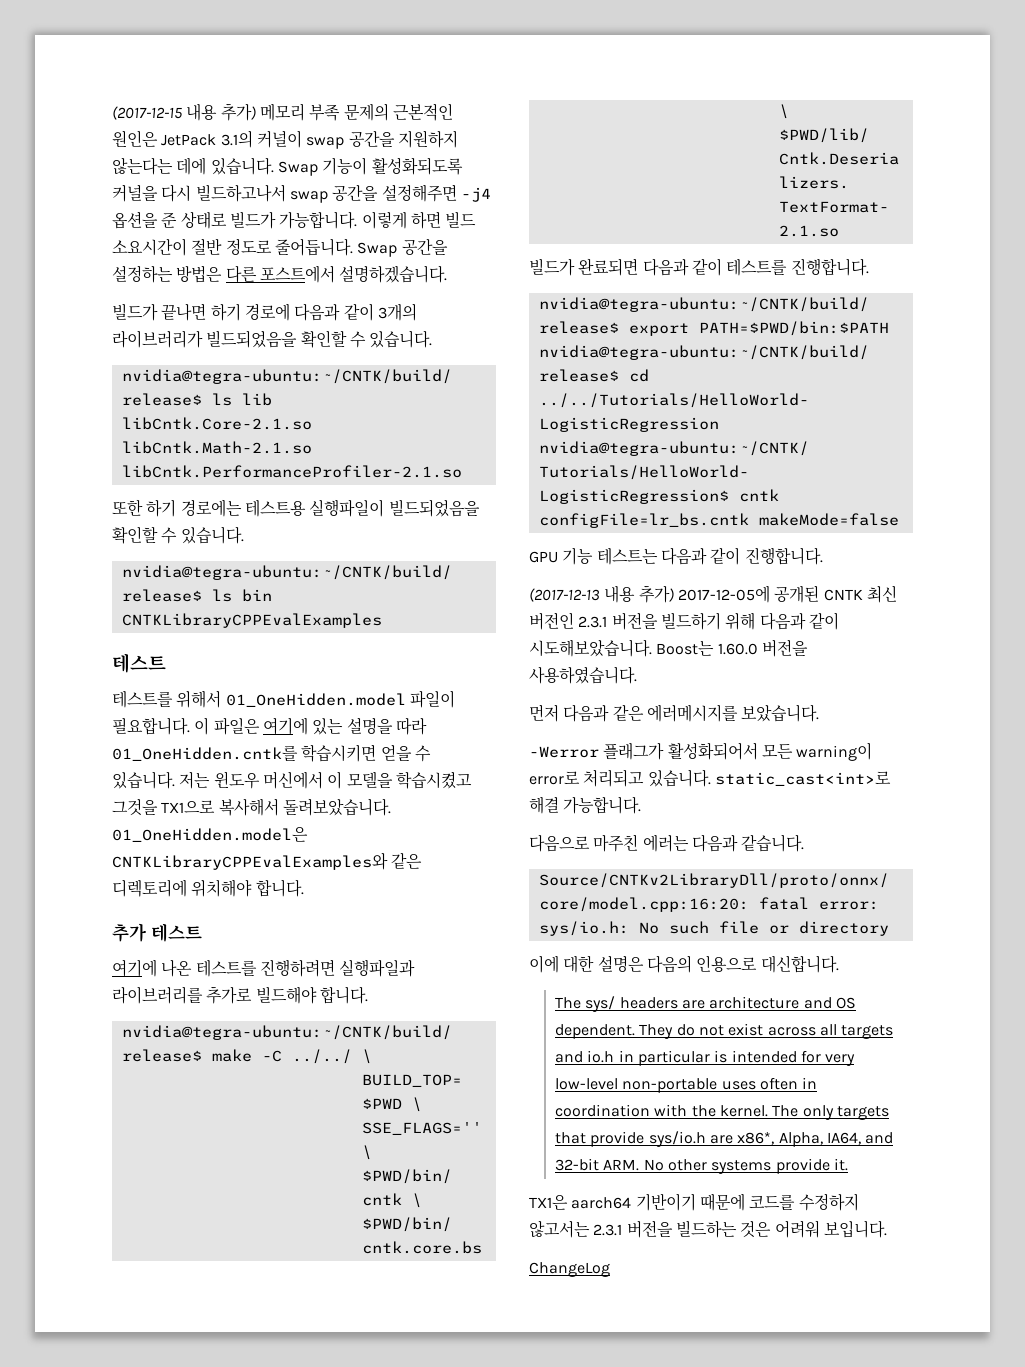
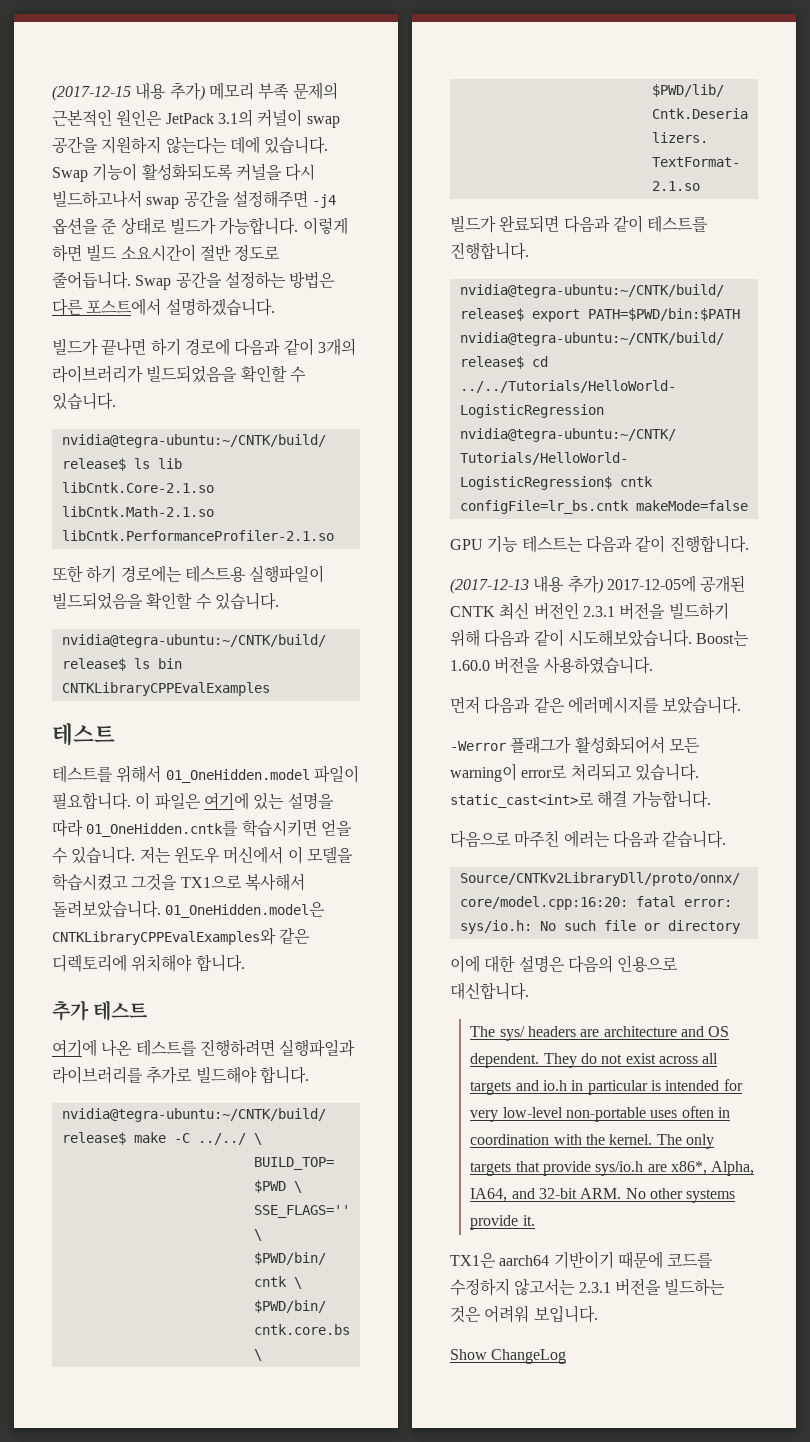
(887, 1229) none -> [450,1349,487,1360] Show

